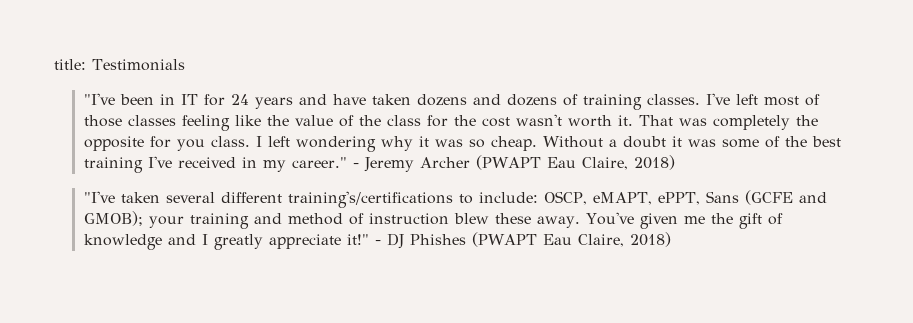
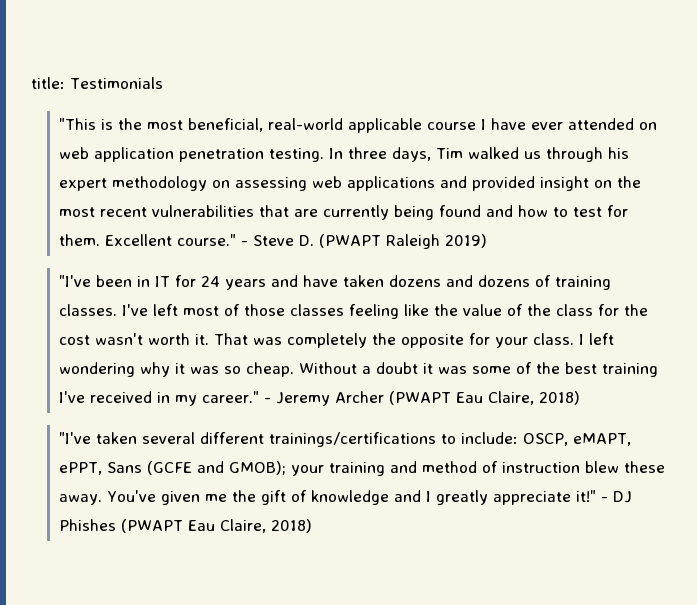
(185, 65) none -> [59,118,658,133] [59,147,630,162] [59,176,642,191] [59,205,629,220] [59,234,488,249] // "This is the most beneficial, real-world applicable course I have ever attended on web application penetration testing. In three days, Tim walked us through his expert methodology on assessing web applications and provided insight on the most recent vulnerabilities that are currently being found and how to test for them. Excellent course." - Steve D. (PWAPT Raleigh 2019)
[176,139,205,151] you -> [495,337,529,348] your
[287,191,453,208] training's/certifications -> [269,432,437,447] trainings/certifications

